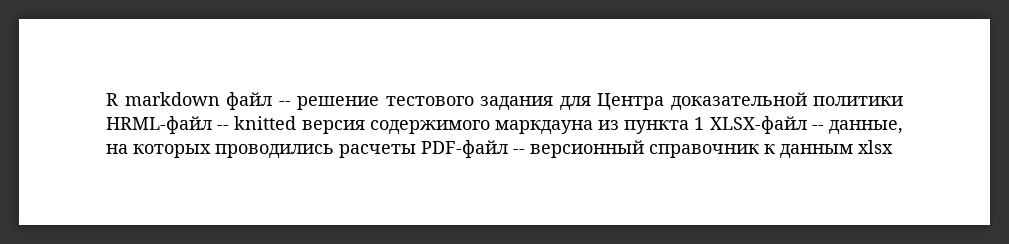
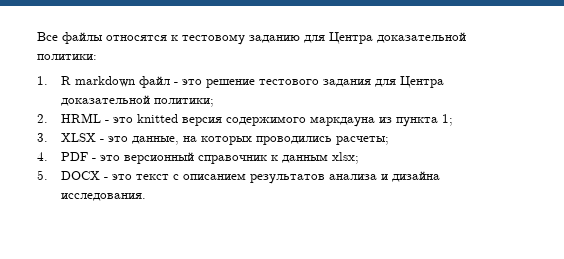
(106, 99) none -> [37,32,466,45] [37,54,97,60] [37,76,48,85] Все файлы относятся к тестовому заданию для Центра доказательной политики: // 1.
[278,101,291,106] -- -> [173,79,202,85] - это
[813,96,903,106] [106,116,230,134] политики HRML-файл -- -> [153,98,214,107] [37,113,133,123] политики; // 2. HRML - это
[694,116,903,135] [106,140,893,159] 1 XLSX-файл -- данные, на которых проводились расчеты PDF-файл -- версионный справочник к данным xlsx -> [441,114,453,126] [37,133,389,145] [37,152,359,164] [37,170,440,184] [60,193,146,201] 1; // 3. XLSX - это данные, на которых проводились расчеты; // 4. PDF - это версионный справочник к данным xlsx; // 5. DOCX - это текст с описанием результатов анализа и дизайна исследования.

